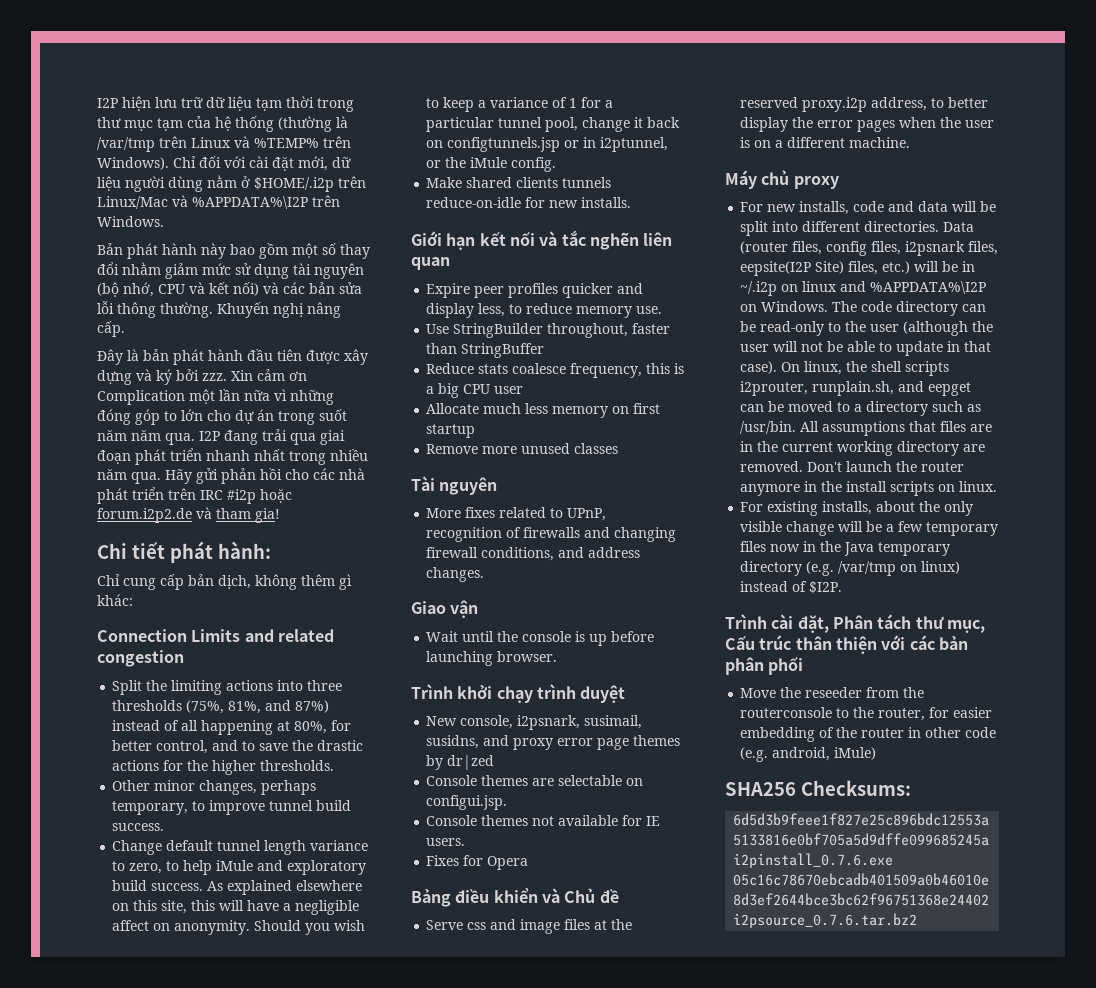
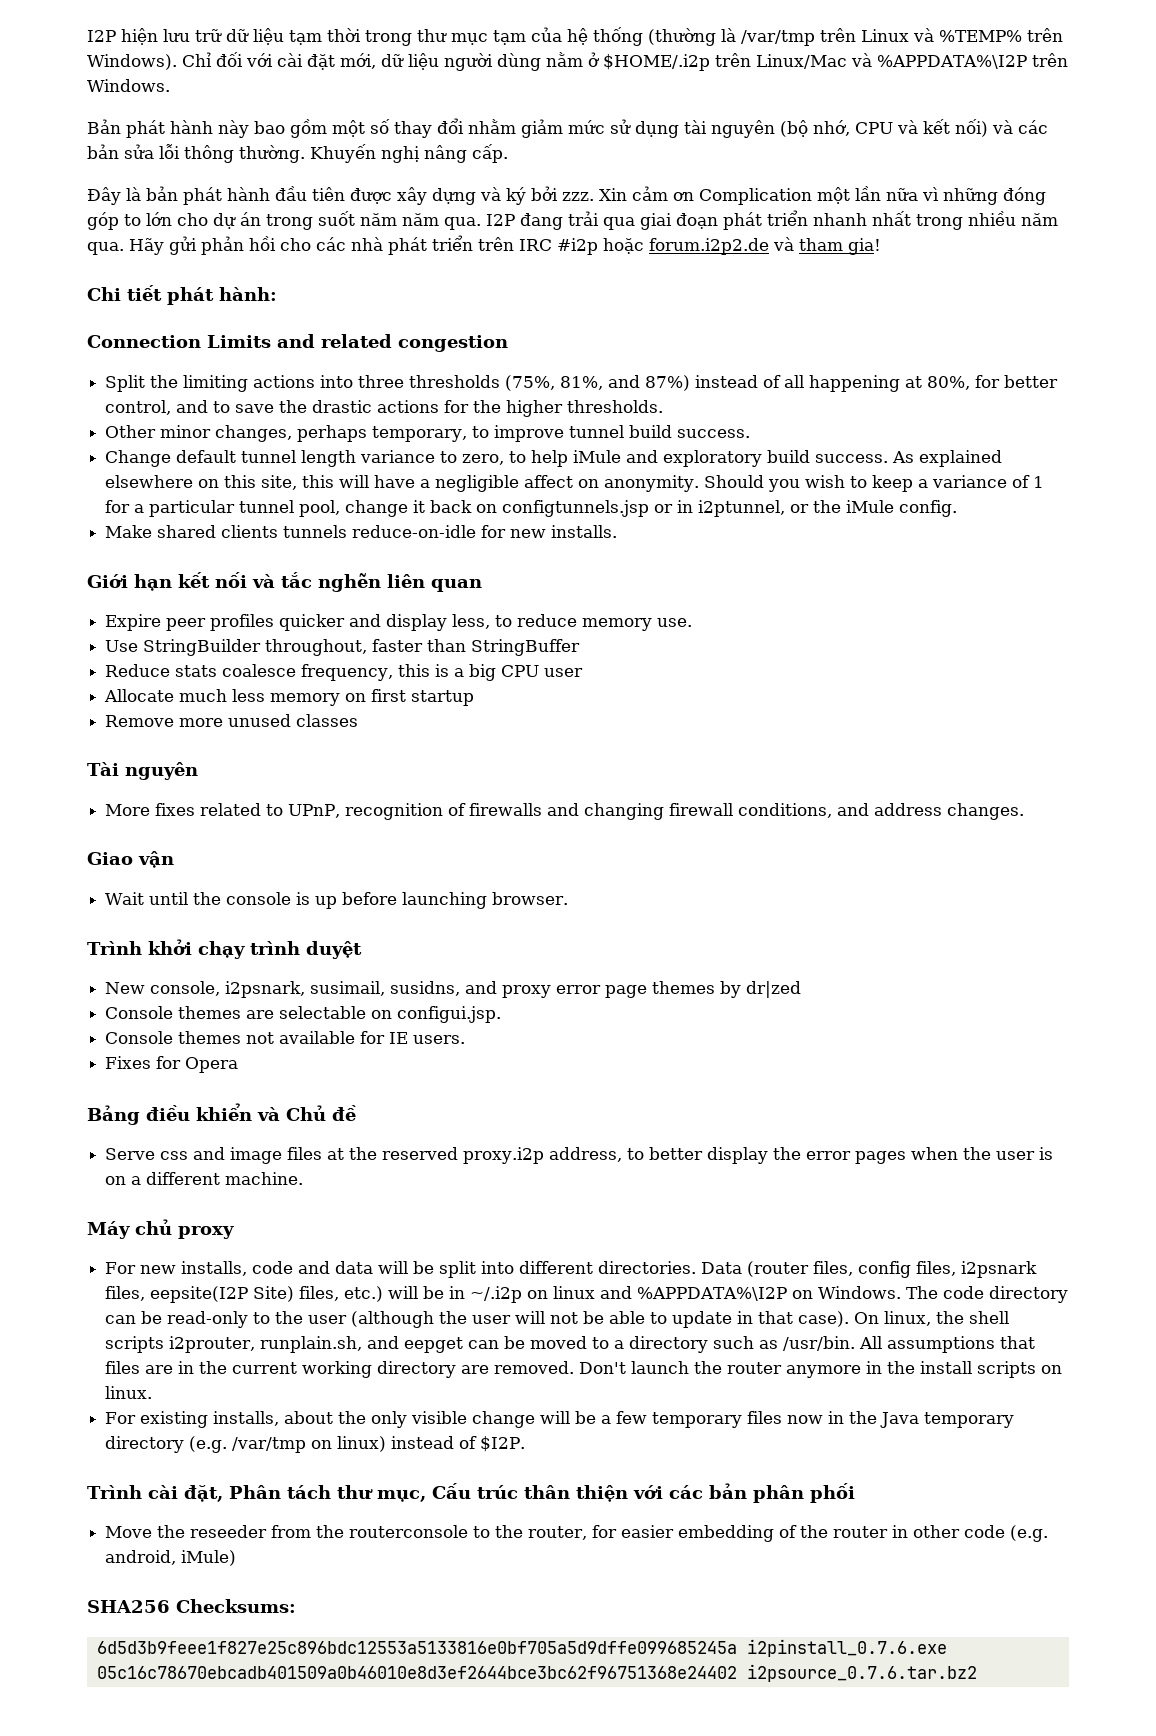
[97,574,352,590] [97,594,133,606] // Chỉ cung cấp bản dịch, không thêm gì khác: -> (277, 294) none

